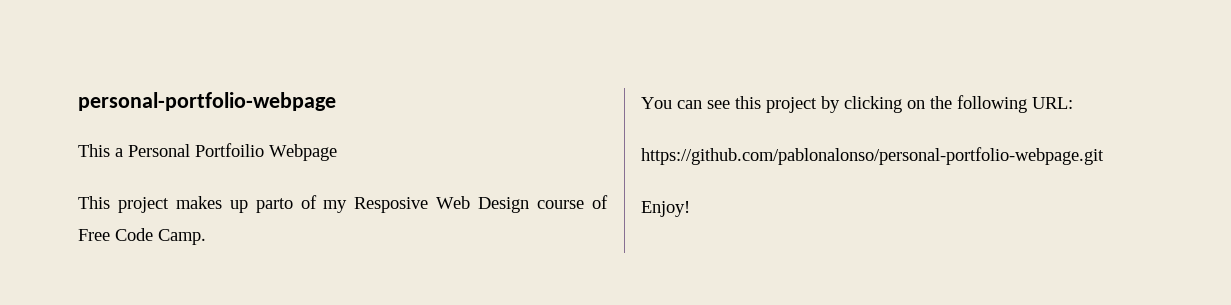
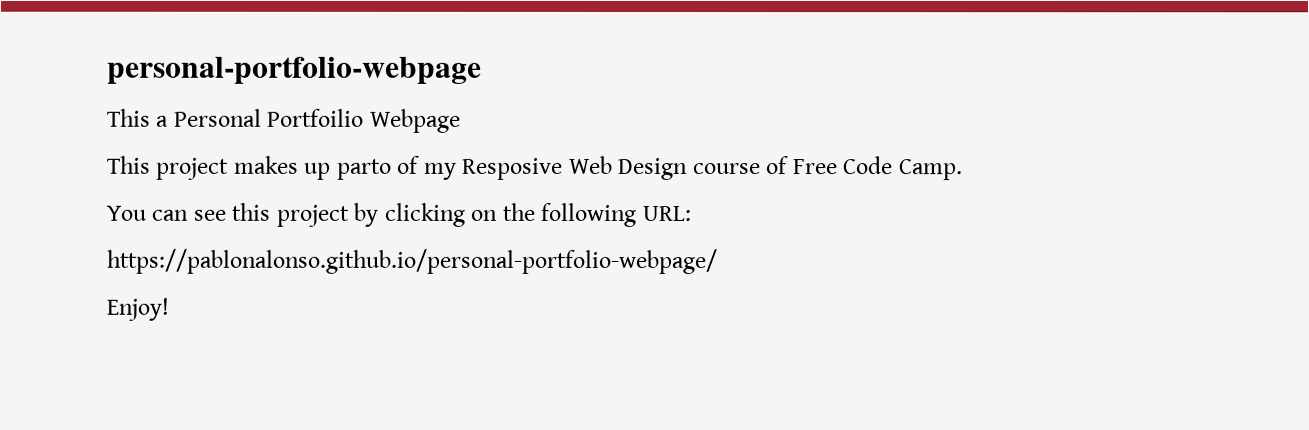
[641,147,1104,165] https://github.com/pablonalonso/personal-portfolio-webpage.git -> [106,248,717,275] https://pablonalonso.github.io/personal-portfolio-webpage/

